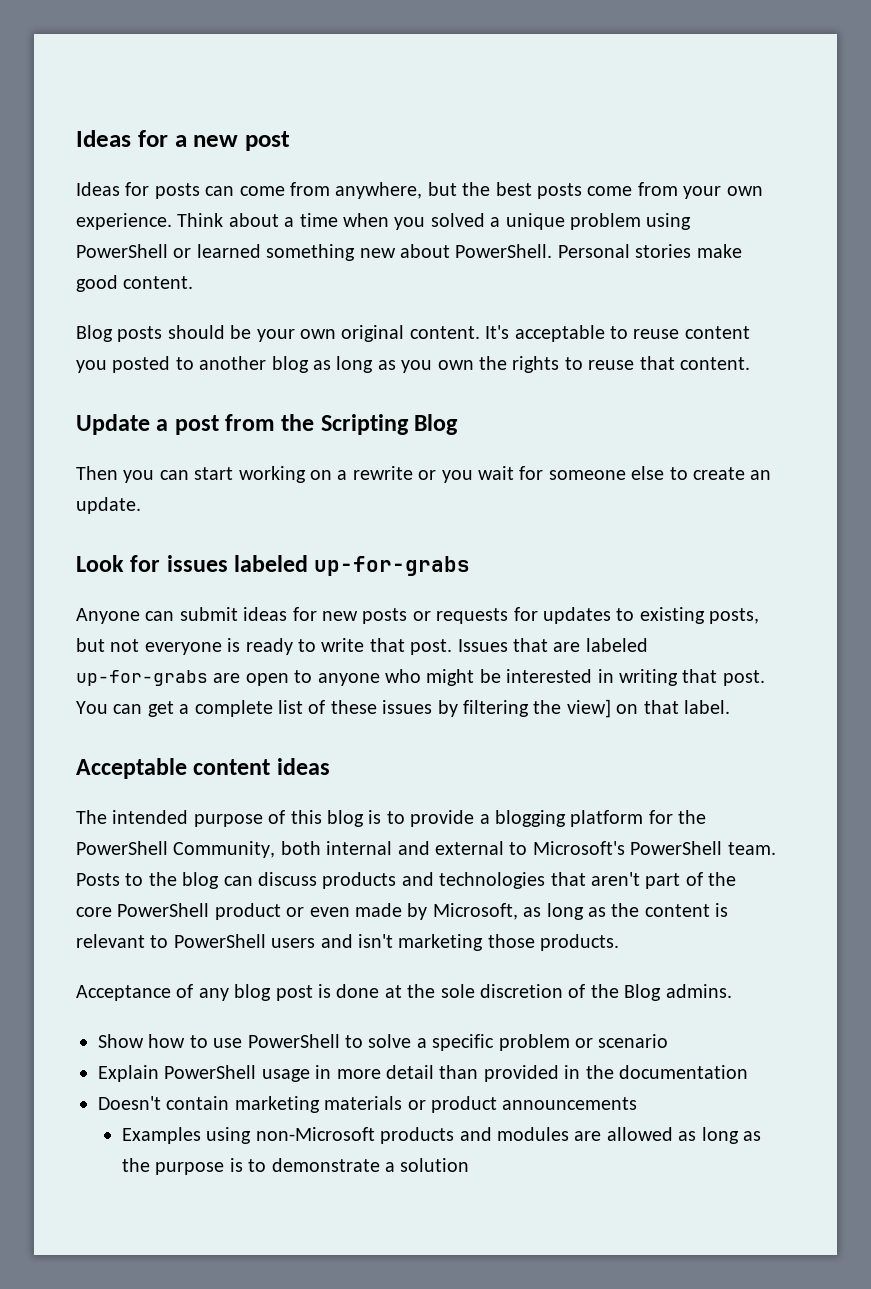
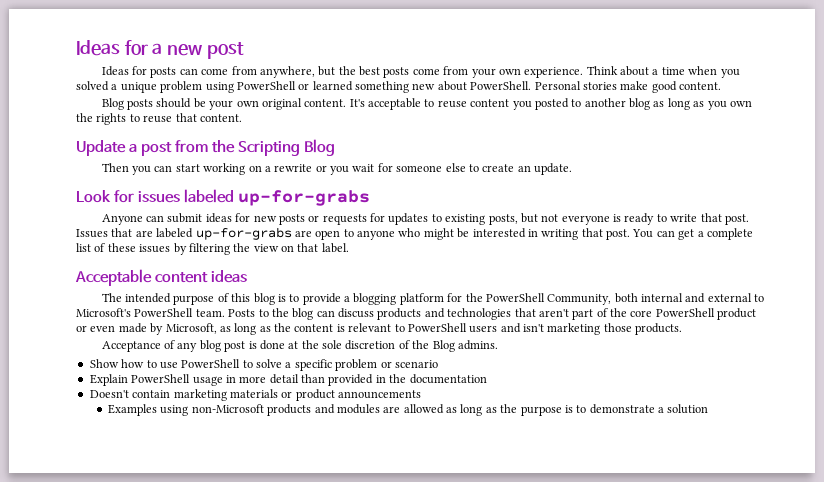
[566,699,611,718] view] -> [253,244,279,252] view

